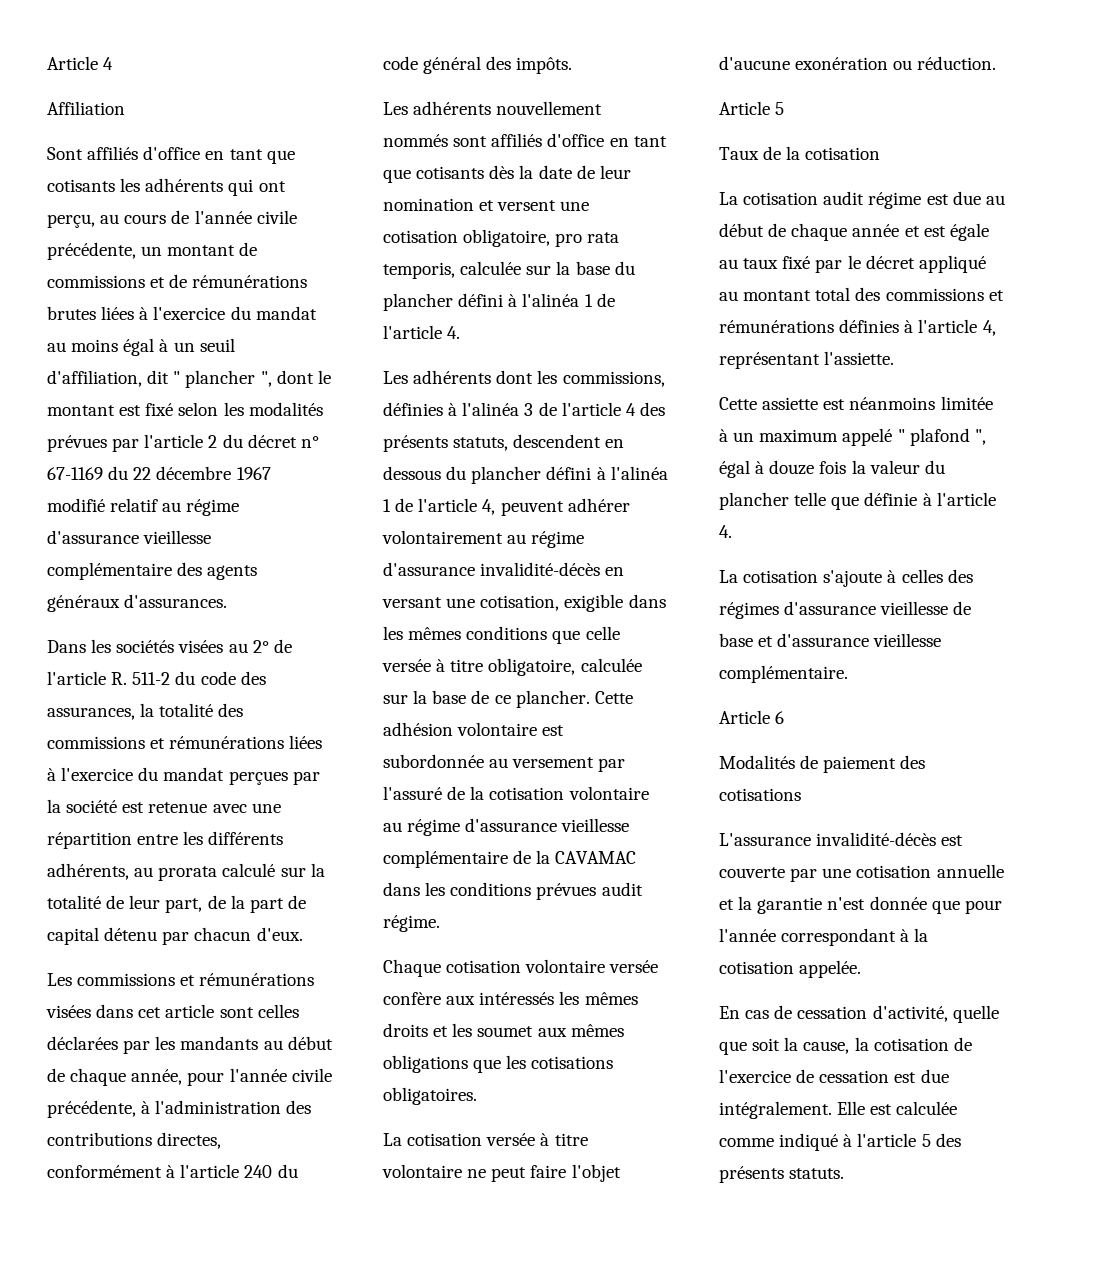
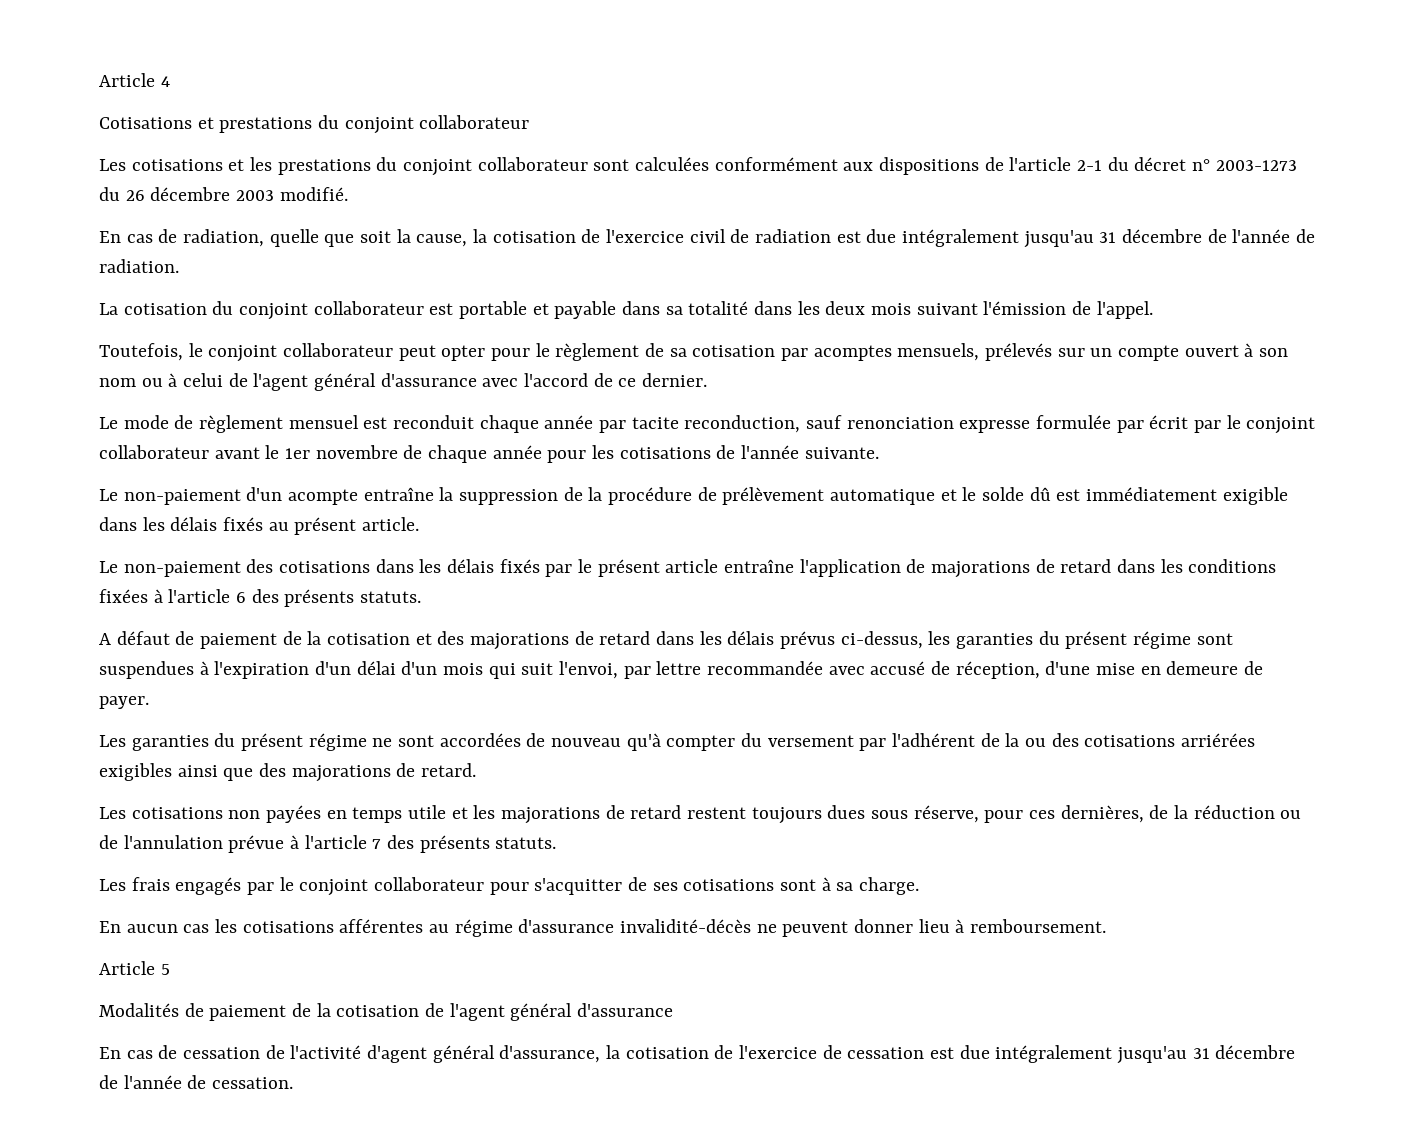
[47,101,125,115] [47,146,295,164] [47,178,286,196] [47,210,297,228] [47,242,258,260] [47,274,308,288] [47,306,317,320] [47,338,235,356] [47,370,331,388] [47,402,323,416] [47,434,319,452] [47,466,271,480] [47,498,240,516] [47,530,212,544] [47,562,258,580] [47,594,228,612] [47,639,292,653] [47,671,266,685] [47,703,244,720] [47,735,323,749] [47,767,320,785] [47,799,281,813] [47,831,284,849] [47,863,325,881] [47,895,306,913] [47,927,303,945] [47,973,315,986] [46,1004,299,1018] [47,1036,333,1054] [47,1068,332,1086] [47,1100,312,1118] [47,1132,222,1149] [47,1164,298,1178] [383,56,573,74] [383,101,603,115] [383,133,667,147] [383,165,631,183] [383,198,590,211] [383,229,620,247] [383,261,635,279] [383,293,615,311] [383,325,461,339] [383,370,665,387] [383,402,665,416] [383,434,625,452] [383,466,668,484] [383,498,630,516] [382,530,585,548] [383,562,625,576] [382,594,666,612] [383,626,620,644] [382,658,642,676] [383,690,633,708] [383,722,565,736] [383,754,626,772] [383,786,649,800] [383,818,630,836] [383,850,637,868] [383,882,643,900] [383,915,440,932] [383,959,659,977] [383,991,638,1005] [383,1023,624,1037] [383,1055,614,1073] [383,1087,477,1105] [383,1133,588,1146] [382,1164,621,1182] [719,56,997,70] [719,101,785,115] [719,146,881,160] [719,191,1005,209] [719,223,989,241] [719,255,986,273] [719,287,1004,301] [719,319,996,336] [719,351,895,369] [719,396,993,410] [719,428,986,446] [719,460,945,478] [719,492,996,510] [719,525,732,538] [719,569,973,587] [719,601,972,619] [719,633,942,647] [719,665,848,683] [719,710,785,724] [719,755,926,773] [719,788,801,801] [719,832,964,846] [719,864,1004,882] [719,896,1002,914] [719,928,929,946] [719,960,862,978] [719,1005,948,1022] Affiliation // Sont affiliés d'office en tant que cotisants les adhérents qui ont perçu, au cours de l'année civile précédente, un montant de commissions et de rémunérations brutes liées à l'exercice du mandat au moins égal à un seuil d'affiliation, dit " plancher ", dont le montant est fixé selon les modalités prévues par l'article 2 du décret n° 67-1169 du 22 décembre 1967 modifié relatif au régime d'assurance vieillesse complémentaire des agents généraux d'assurances. // Dans les sociétés visées au 2° de l'article R. 511-2 du code des assurances, la totalité des commissions et rémunérations liées à l'exercice du mandat perçues par la société est retenue avec une répartition entre les différents adhérents, au prorata calculé sur la totalité de leur part, de la part de capital détenu par chacun d'eux. // Les commissions et rémunérations visées dans cet article sont celles déclarées par les mandants au début de chaque année, pour l'année civile précédente, à l'administration des contributions directes, conformément à l'article 240 du code général des impôts. // Les adhérents nouvellement nommés sont affiliés d'office en tant que cotisants dès la date de leur nomination et versent une cotisation obligatoire, pro rata temporis, calculée sur la base du plancher défini à l'alinéa 1 de l'article 4. // Les adhérents dont les commissions, définies à l'alinéa 3 de l'article 4 des présents statuts, descendent en dessous du plancher défini à l'alinéa 1 de l'article 4, peuvent adhérer volontairement au régime d'assurance invalidité-décès en versant une cotisation, exigible dans les mêmes conditions que celle versée à titre obligatoire, calculée sur la base de ce plancher. Cette adhésion volontaire est subordonnée au versement par l'assuré de la cotisation volontaire au régime d'assurance vieillesse complémentaire de la CAVAMAC dans les conditions prévues audit régime. // Chaque cotisation volontaire versée confère aux intéressés les mêmes droits et les soumet aux mêmes obligations que les cotisations obligatoires. // La cotisation versée à titre volontaire ne peut faire l'objet d'aucune exonération ou réduction. // Article 5 // Taux de la cotisation // La cotisation audit régime est due au début de chaque année et est égale au taux fixé par le décret appliqué au montant total des commissions et rémunérations définies à l'article 4, représentant l'assiette. // Cette assiette est néanmoins limitée à un maximum appelé " plafond ", égal à douze fois la valeur du plancher telle que définie à l'article 4. // La cotisation s'ajoute à celles des régimes d'assurance vieillesse de base et d'assurance vieillesse complémentaire. // Article 6 // Modalités de paiement des cotisations // L'assurance invalidité-décès est couverte par une cotisation annuelle et la garantie n'est donnée que pour l'année correspondant à la cotisation appelée. // En cas de cessation d'activité, -> [99,115,530,134] [99,157,1297,176] [99,187,348,201] [99,229,265,247] Cotisations et prestations du conjoint collaborateur // Les cotisations et les prestations du conjoint collaborateur sont calculées conformément aux dispositions de l'article 2-1 du décret n° 2003-1273 du 26 décembre 2003 modifié. // En cas de radiation,
[796,1069,949,1083] [719,1101,958,1119] [719,1133,961,1151] [719,1166,845,1183] de cessation est due intégralement. Elle est calculée comme indiqué à l'article 5 des présents statuts. -> [689,229,1316,248] [99,259,179,273] [99,301,1153,320] [99,343,1289,362] [99,373,708,391] [99,415,1316,434] [99,445,879,463] [99,487,1288,505] [99,517,420,535] [99,559,1277,578] [99,589,422,607] [99,631,1233,650] [99,661,1264,679] [99,696,149,709] [99,733,1256,751] [99,763,477,782] [99,805,1302,824] [99,835,557,853] [99,877,920,896] [99,919,1107,937] [99,961,170,975] [99,1003,674,1021] [99,1045,1296,1064] [99,1075,294,1089] civil de radiation est due intégralement jusqu'au 31 décembre de l'année de radiation. // La cotisation du conjoint collaborateur est portable et payable dans sa totalité dans les deux mois suivant l'émission de l'appel. // Toutefois, le conjoint collaborateur peut opter pour le règlement de sa cotisation par acomptes mensuels, prélevés sur un compte ouvert à son nom ou à celui de l'agent général d'assurance avec l'accord de ce dernier. // Le mode de règlement mensuel est reconduit chaque année par tacite reconduction, sauf renonciation expresse formulée par écrit par le conjoint collaborateur avant le 1er novembre de chaque année pour les cotisations de l'année suivante. // Le non-paiement d'un acompte entraîne la suppression de la procédure de prélèvement automatique et le solde dû est immédiatement exigible dans les délais fixés au présent article. // Le non-paiement des cotisations dans les délais fixés par le présent article entraîne l'application de majorations de retard dans les conditions fixées à l'article 6 des présents statuts. // A défaut de paiement de la cotisation et des majorations de retard dans les délais prévus ci-dessus, les garanties du présent régime sont suspendues à l'expiration d'un délai d'un mois qui suit l'envoi, par lettre recommandée avec accusé de réception, d'une mise en demeure de payer. // Les garanties du présent régime ne sont accordées de nouveau qu'à compter du versement par l'adhérent de la ou des cotisations arriérées exigibles ainsi que des majorations de retard. // Les cotisations non payées en temps utile et les majorations de retard restent toujours dues sous réserve, pour ces dernières, de la réduction ou de l'annulation prévue à l'article 7 des présents statuts. // Les frais engagés par le conjoint collaborateur pour s'acquitter de ses cotisations sont à sa charge. // En aucun cas les cotisations afférentes au régime d'assurance invalidité-décès ne peuvent donner lieu à remboursement. // Article 5 // Modalités de paiement de la cotisation de l'agent général d'assurance // En cas de cessation de l'activité d'agent général d'assurance, la cotisation de l'exercice de cessation est due intégralement jusqu'au 31 décembre de l'année de cessation.

